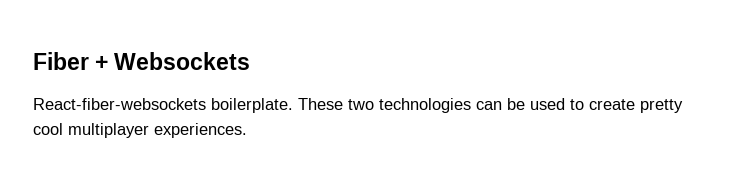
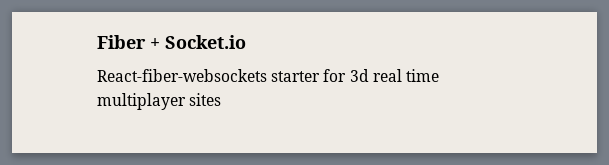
[114,52,251,70] Websockets -> [165,35,246,49] Socket.io
[211,98,683,113] [33,123,247,138] boilerplate. These two technologies can be used to create pretty cool multiplayer experiences. -> [271,69,439,82] [97,93,222,110] starter for 3d real time multiplayer sites

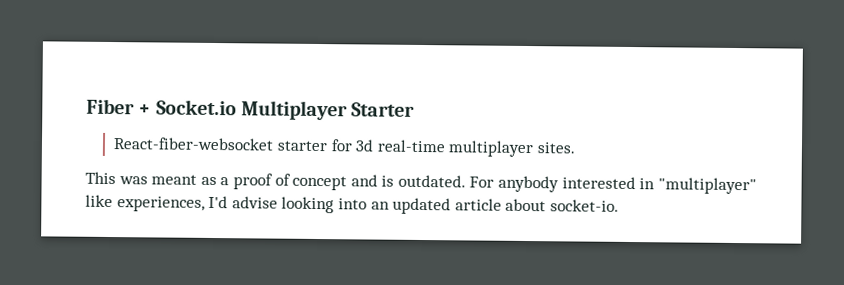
[97,69,439,82] [97,93,222,110] // React-fiber-websockets starter for 3d real time multiplayer sites -> [240,100,416,121] [113,137,576,158] [85,171,757,195] [85,194,619,215] Multiplayer Starter // React-fiber-websocket starter for 3d real-time multiplayer sites. // This was meant as a proof of concept and is outdated. For anybody interested in "multiplayer" like experiences, I'd advise looking into an updated article about socket-io.

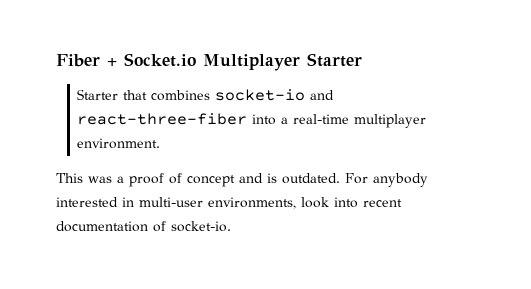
[113,137,375,152] React-fiber-websocket starter for 3d -> [77,89,335,101] [77,113,289,125] Starter that combines socket-io and react-three-fiber into a
[536,142,576,154] sites. -> [77,138,161,149] environment.
[151,174,217,186] meant as -> (112, 179) none
[657,177,757,195] [85,194,547,215] "multiplayer" like experiences, I'd advise looking into an updated article about -> [139,197,402,209] [56,221,166,232] multi-user environments, look into recent documentation of

